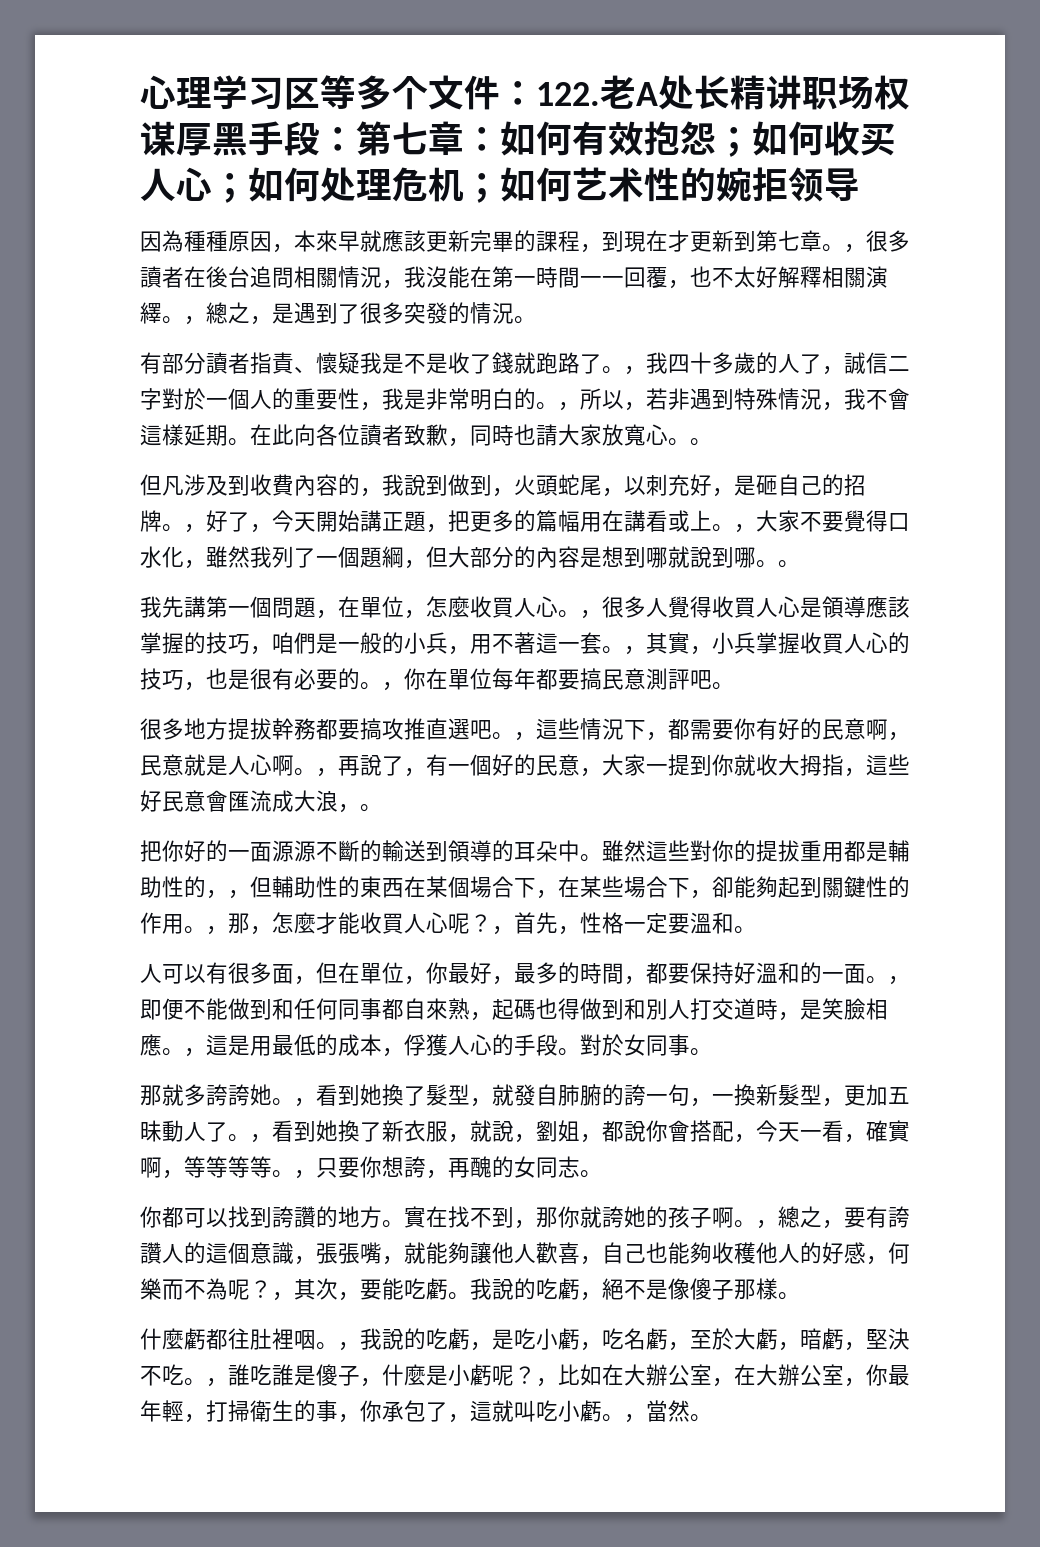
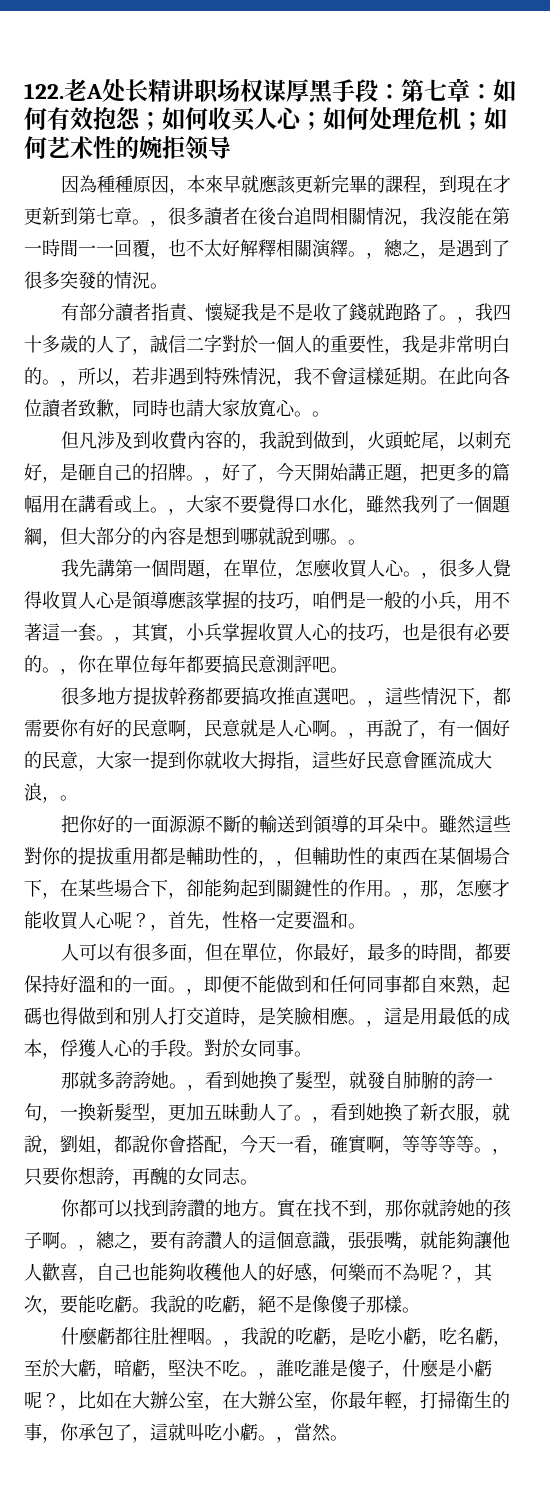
[140,75,536,110] 心理学习区等多个文件： -> (24, 91) none

